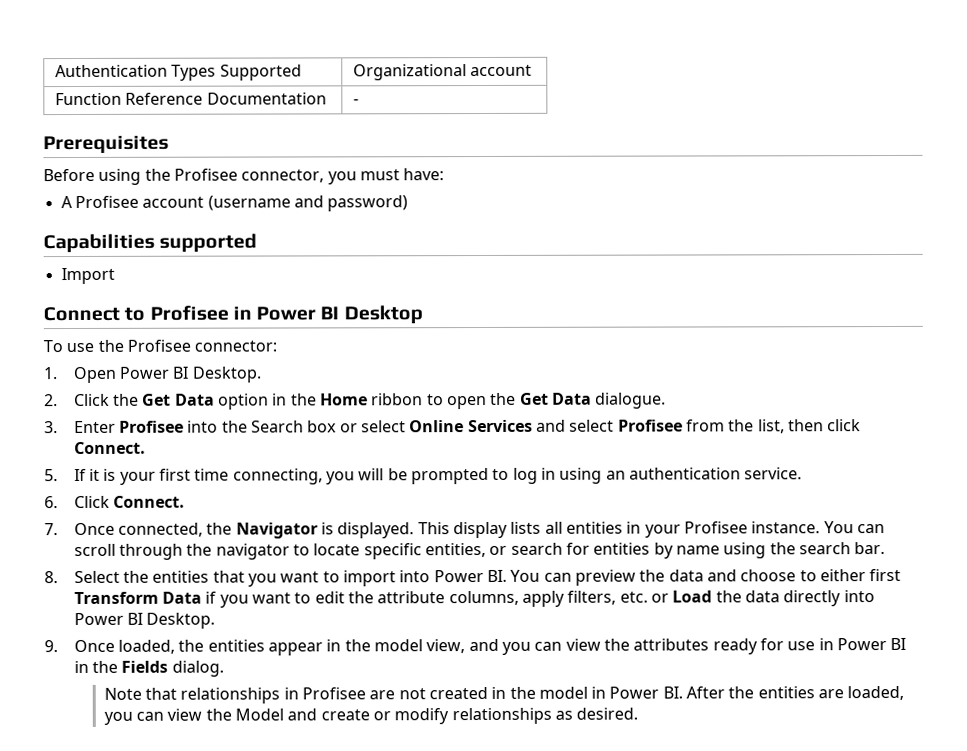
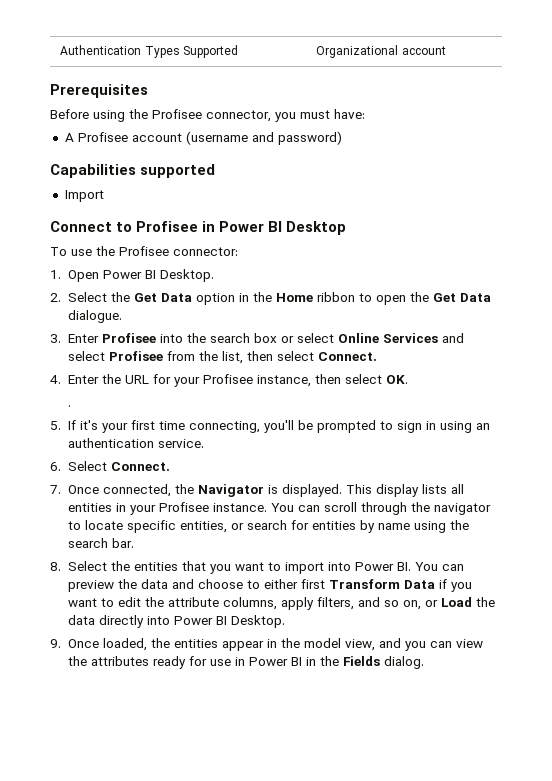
[55,92,327,106] [353,98,360,105] // Function Reference Documentation | - -> (446, 50) none
[73,393,110,407] Click -> [67,292,107,302] Select
[251,420,305,433] Search -> [209,333,250,343] search
[827,419,862,432] [73,441,146,455] [44,468,117,482] click Connect. // 5. If it is -> [276,351,377,361] [50,374,408,387] [67,405,71,407] [50,420,98,430] select Connect. // 4. Enter the URL for your Profisee instance, then select OK. // . // 5. If it's
[326,468,385,485] you will -> [263,420,294,433] you'll
[512,467,538,484] log -> [396,421,422,433] sign
[73,495,110,509] Click -> [67,461,107,471] Select
[619,591,648,603] etc. -> [357,597,421,610] and so on,
[103,685,905,704] [103,707,639,725] // Note that relationships in Profisee are not created in the model in Power BI. After the entities are loaded, you can view the Model and create or modify relationships as desired. -> (424, 662) none

